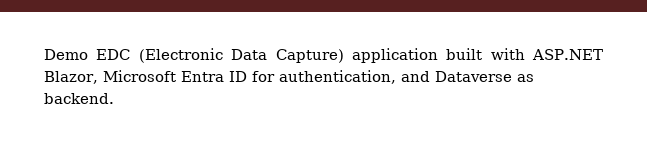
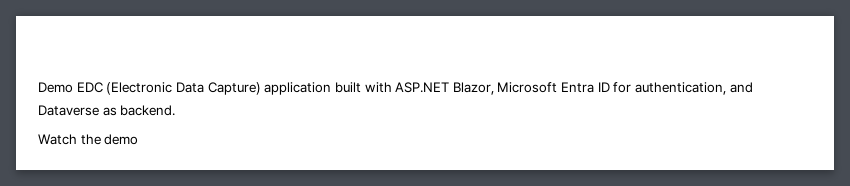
(114, 98) none -> [38,134,139,145] // Watch the demo

